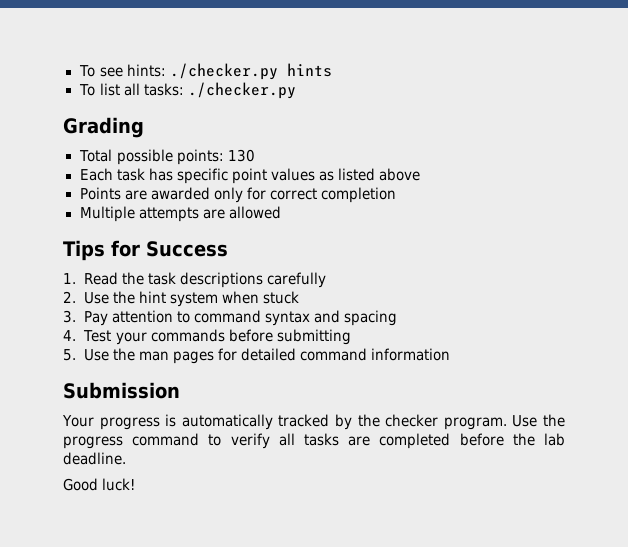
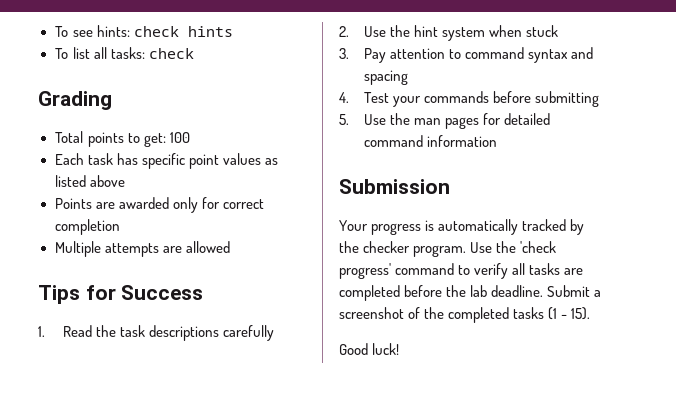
[169,63,278,80] ./checker.py -> [133,26,179,37] check
[187,82,296,99] ./checker.py -> [148,48,194,59] check
[116,149,255,165] possible points: 130 -> [87,132,190,147] points to get: 100
[63,436,123,449] progress -> [520,241,557,253] [339,263,391,279] 'check progress'
(126, 458) none -> [547,285,602,297] [339,307,591,323] Submit a screenshot of the completed tasks (1 - 15).

